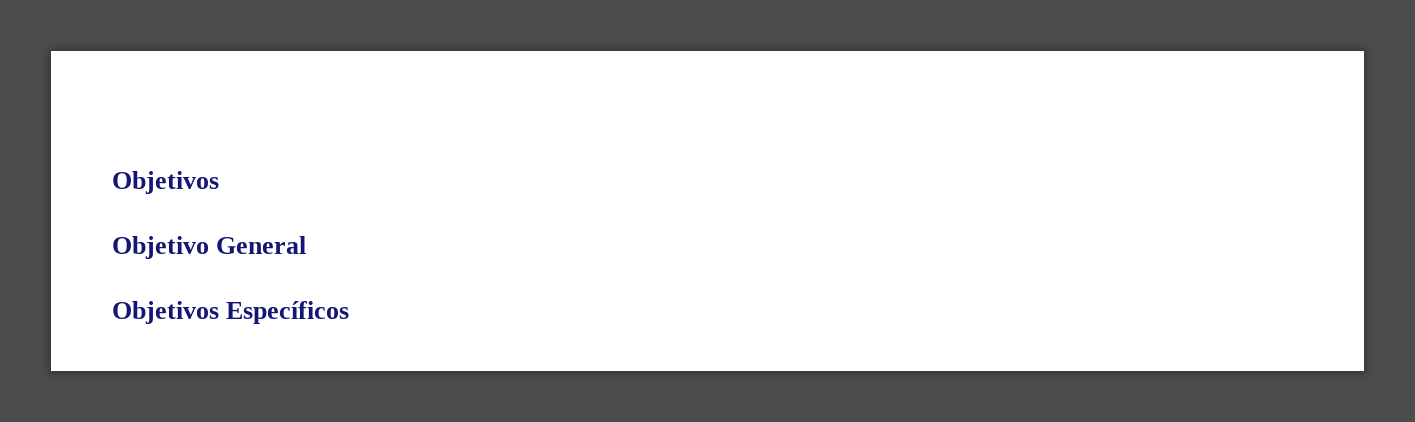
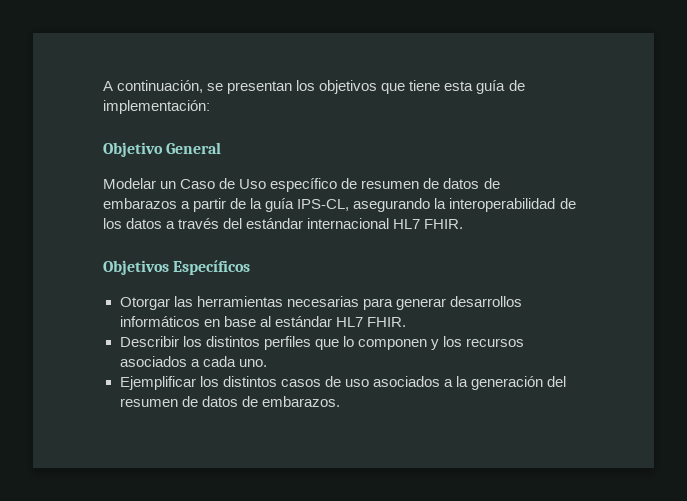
[112,171,219,194] [112,236,307,259] [112,301,350,324] Objetivos // Objetivo General // Objetivos Específicos -> [103,80,525,94] [103,100,210,114] [103,142,222,157] [103,178,500,192] [103,198,576,212] [103,218,464,229] [103,260,251,275] [119,296,522,310] [119,316,406,327] [119,336,524,350] [119,356,267,367] [119,376,566,390] [119,396,340,407] A continuación, se presentan los objetivos que tiene esta guía de implementación: // Objetivo General // Modelar un Caso de Uso específico de resumen de datos de embarazos a partir de la guía IPS-CL, asegurando la interoperabilidad de los datos a través del estándar internacional HL7 FHIR. // Objetivos Específicos // Otorgar las herramientas necesarias para generar desarrollos informáticos en base al estándar HL7 FHIR. // Describir los distintos perfiles que lo componen y los recursos asociados a cada uno. // Ejemplificar los distintos casos de uso asociados a la generación del resumen de datos de embarazos.

